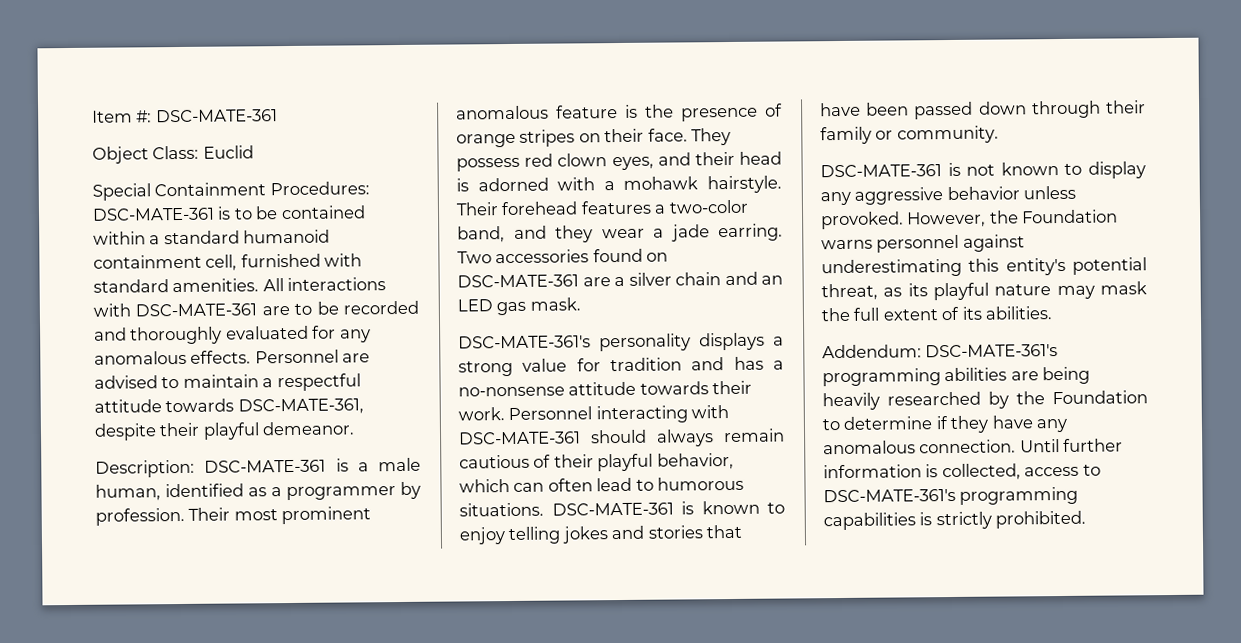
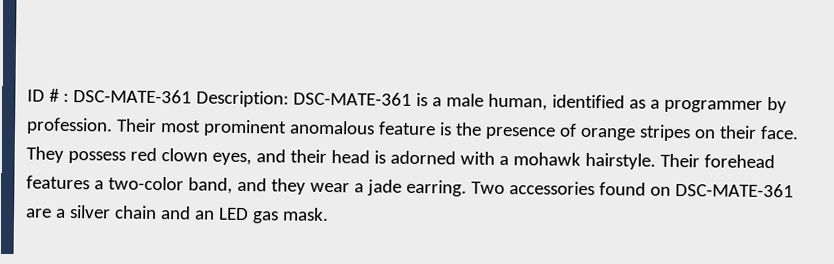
[92,109,278,123] [92,145,254,164] [92,181,370,201] [92,205,366,221] [93,229,331,245] [93,253,363,271] [93,277,387,293] [93,300,419,317] [94,325,371,345] [94,349,371,365] [94,373,361,392] [94,398,364,415] [94,421,356,441] Item #: DSC-MATE-361 // Object Class: Euclid // Special Containment Procedures: DSC-MATE-361 is to be contained within a standard humanoid containment cell, furnished with standard amenities. All interactions with DSC-MATE-361 are to be recorded and thoroughly evaluated for any anomalous effects. Personnel are advised to maintain a respectful attitude towards DSC-MATE-361, despite their playful demeanor. // -> [27,88,192,104] ID # : DSC-MATE-361
[458,332,784,352] [458,356,784,377] [458,380,753,397] [458,405,730,424] [459,428,785,447] [459,452,734,472] [459,476,745,493] [459,500,785,517] [459,524,743,545] [820,100,1146,120] [820,125,999,145] [820,161,1146,179] [820,185,1077,206] [821,209,1119,230] [821,234,1025,253] [821,257,1147,278] [821,281,1147,301] [821,306,1053,322] [822,344,1059,359] [822,366,1091,387] [822,390,1148,411] [822,415,1069,434] [823,438,1124,455] [823,463,1101,481] [823,486,1079,505] [823,510,1087,531] // DSC-MATE-361's personality displays a strong value for tradition and has a no-nonsense attitude towards their work. Personnel interacting with DSC-MATE-361 should always remain cautious of their playful behavior, which can often lead to humorous situations. DSC-MATE-361 is known to enjoy telling jokes and stories that have been passed down through their family or community. // DSC-MATE-361 is not known to display any aggressive behavior unless provoked. However, the Foundation warns personnel against underestimating this entity's potential threat, as its playful nature may mask the full extent of its abilities. // Addendum: DSC-MATE-361's programming abilities are being heavily researched by the Foundation to determine if they have any anomalous connection. Until further information is collected, access to DSC-MATE-361's programming capabilities is strictly prohibited. -> (329, 214) none

